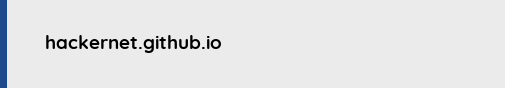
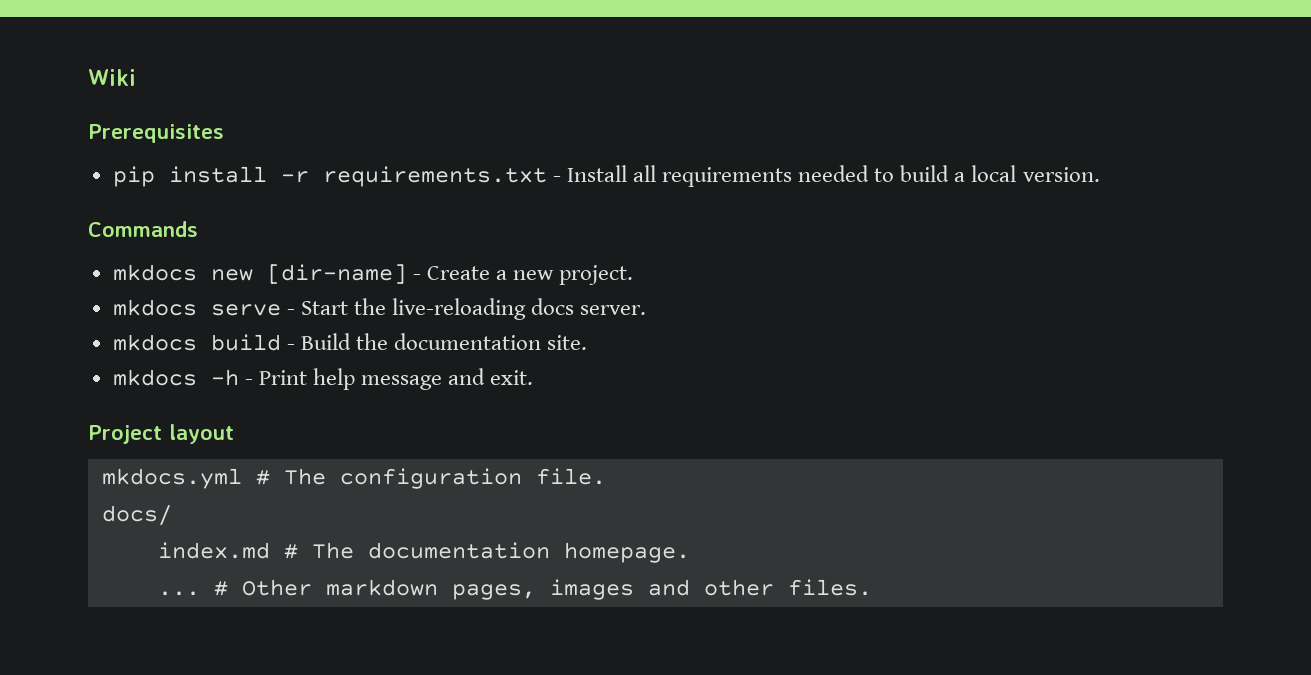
[45,35,222,53] hackernet.github.io -> [88,69,136,86] [88,124,224,143] [112,165,1100,187] [88,221,198,237] [112,264,634,285] [112,298,647,320] [112,333,588,351] [112,368,534,390] [88,424,234,444] [101,468,606,489] [101,505,172,526] [157,542,690,563] [157,579,872,600] Wiki // Prerequisites // pip install -r requirements.txt - Install all requirements needed to build a local version. // Commands // mkdocs new [dir-name] - Create a new project. // mkdocs serve - Start the live-reloading docs server. // mkdocs build - Build the documentation site. // mkdocs -h - Print help message and exit. // Project layout // mkdocs.yml # The configuration file. // docs/ // index.md # The documentation homepage. // ... # Other markdown pages, images and other files.

